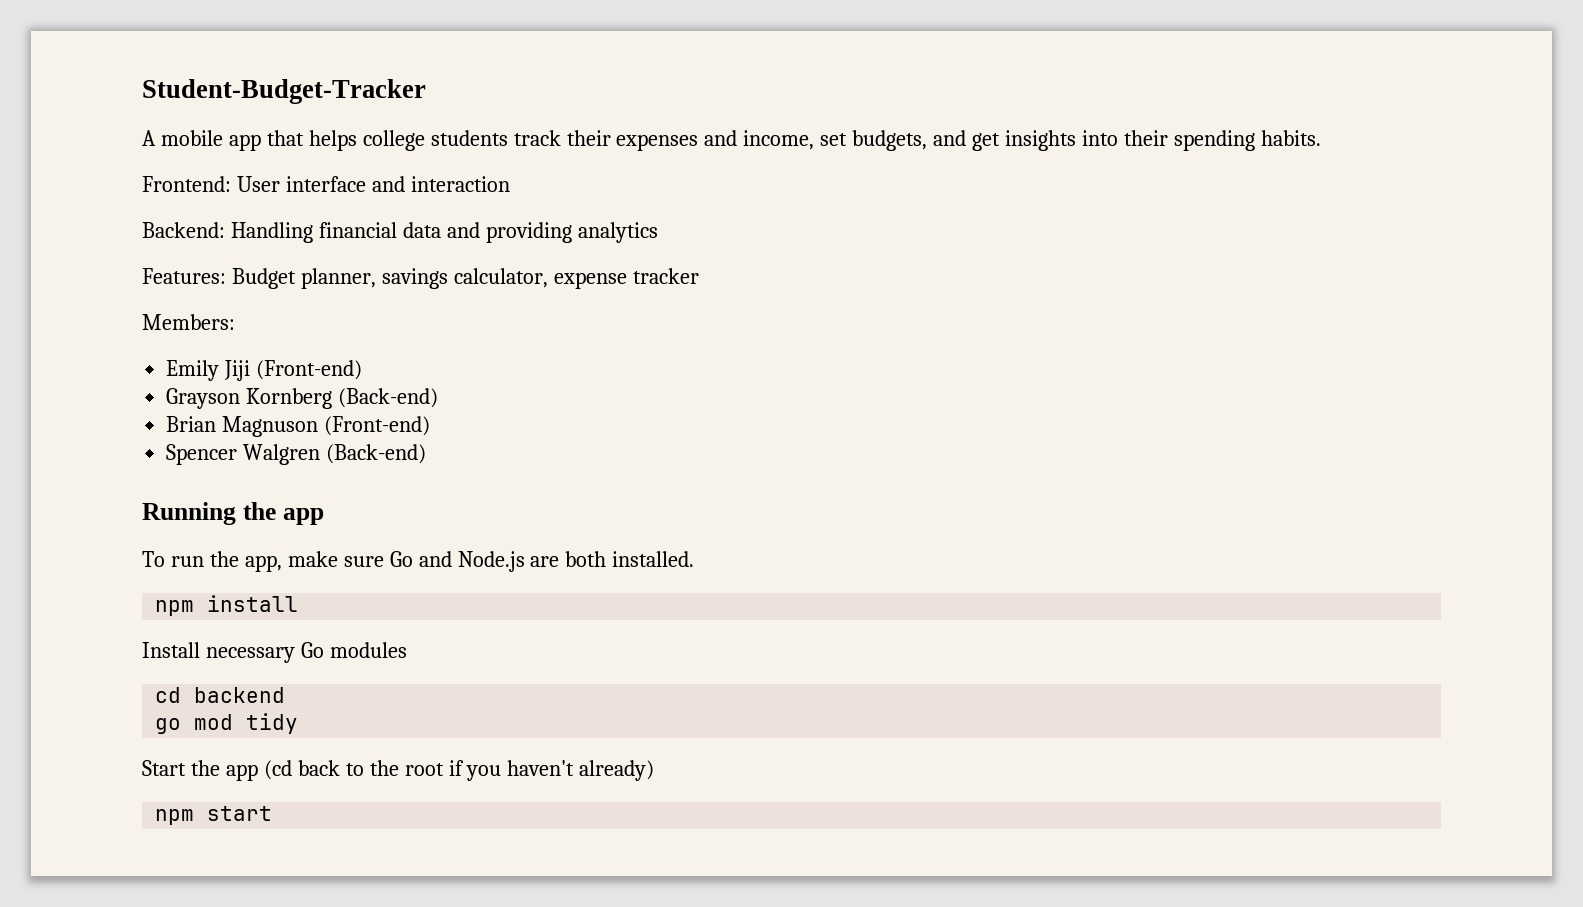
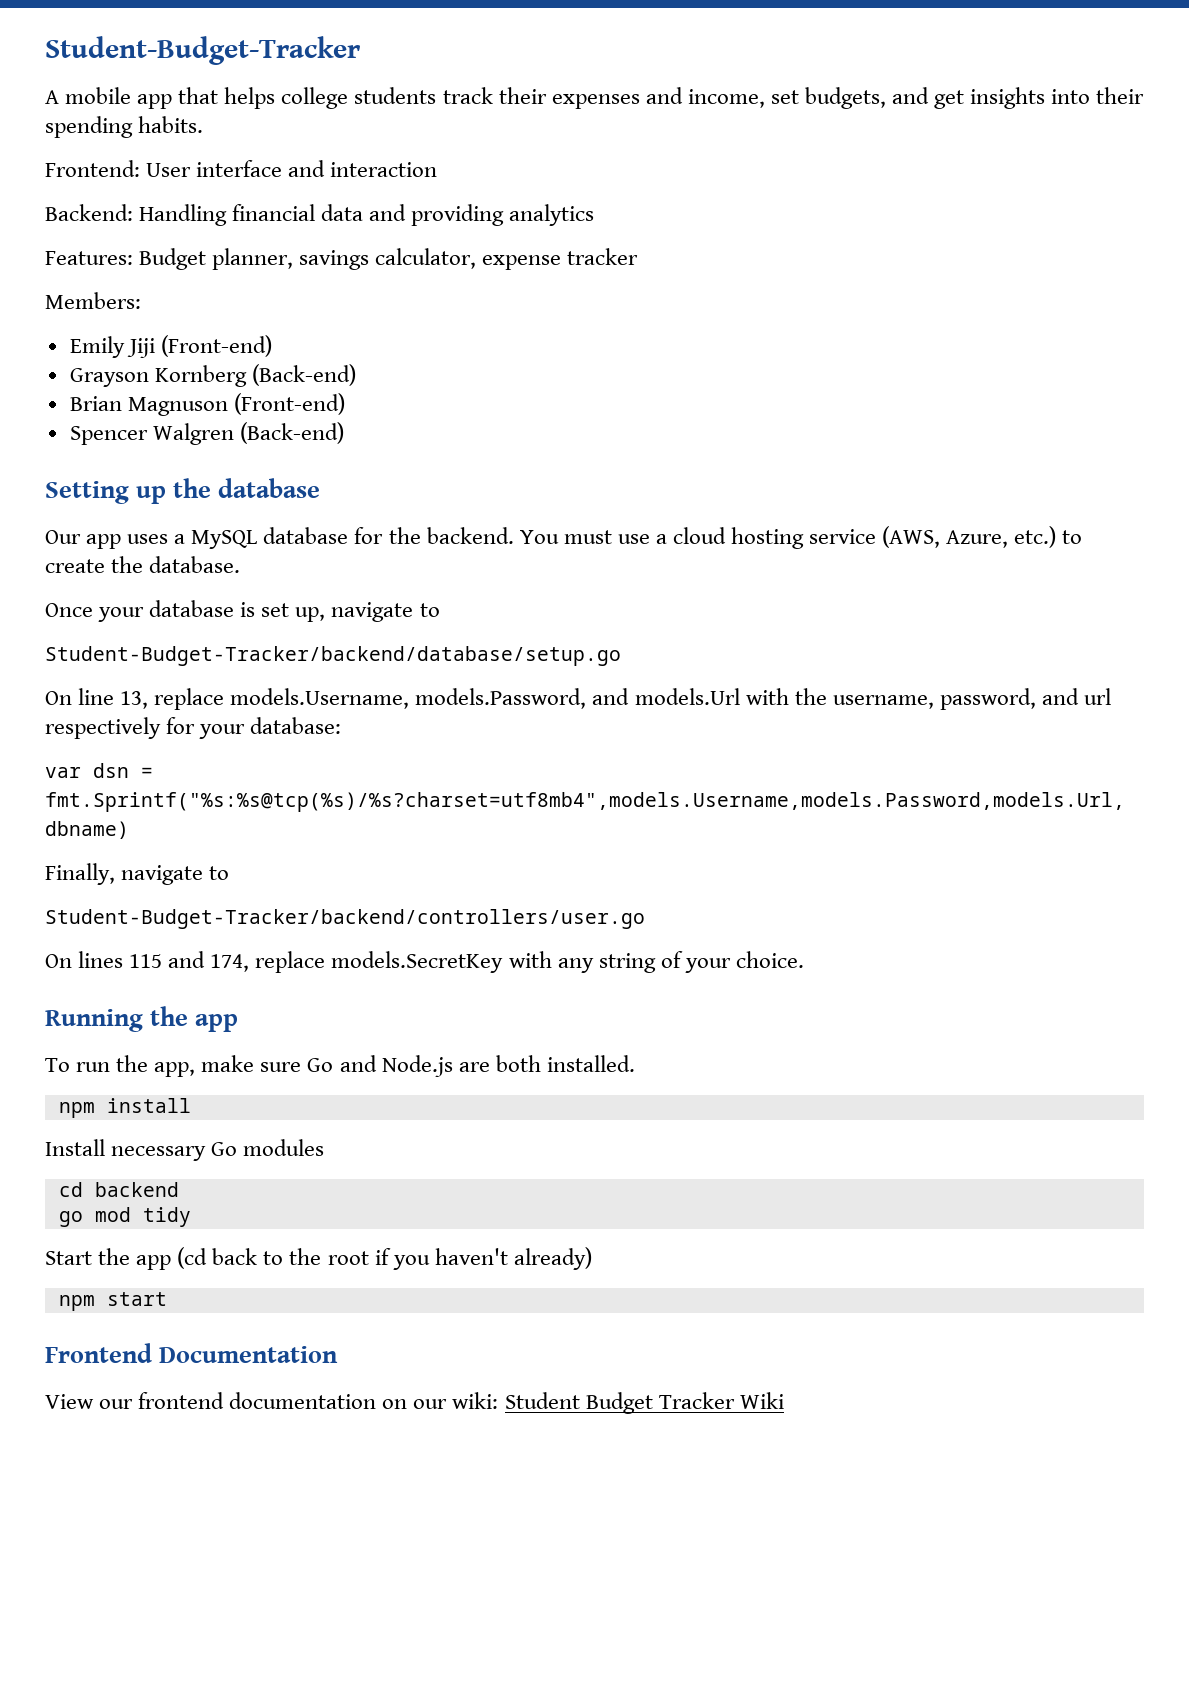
(427, 454) none -> [45,478,321,504] [45,526,1083,549] [45,556,241,573] [45,600,440,622] [45,646,621,666] [45,688,1111,710] [45,717,342,739] [45,763,153,778] [45,792,1125,812] [45,821,129,839] [45,863,230,885] [45,909,645,929] [45,951,804,973] // Setting up the database // Our app uses a MySQL database for the backend. You must use a cloud hosting service (AWS, Azure, etc.) to create the database. // Once your database is set up, navigate to // Student-Budget-Tracker/backend/database/setup.go // On line 13, replace models.Username, models.Password, and models.Url with the username, password, and url respectively for your database: // var dsn = fmt.Sprintf("%s:%s@tcp(%s)/%s?charset=utf8mb4",models.Username,models.Password,models.Url, dbname) // Finally, navigate to // Student-Budget-Tracker/backend/controllers/user.go // On lines 115 and 174, replace models.SecretKey with any string of your choice.
(273, 813) none -> [45,1343,339,1363] [45,1392,784,1414] // Frontend Documentation // View our frontend documentation on our wiki: Student Budget Tracker Wiki

